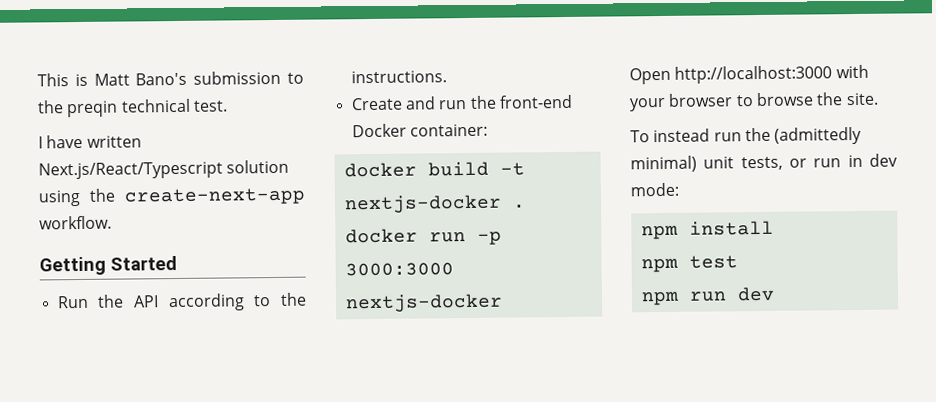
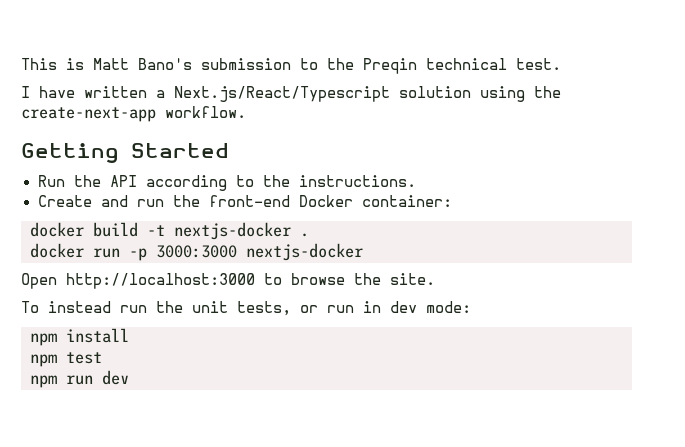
[66,100,119,118] preqin -> [363,58,417,74] Preqin
(142, 141) none -> [156,90,165,98] a
[835,64,869,79] [629,93,734,112] with your browser -> (255, 281) none
[774,126,863,145] [630,155,697,173] (admittedly minimal) -> (183, 307) none

